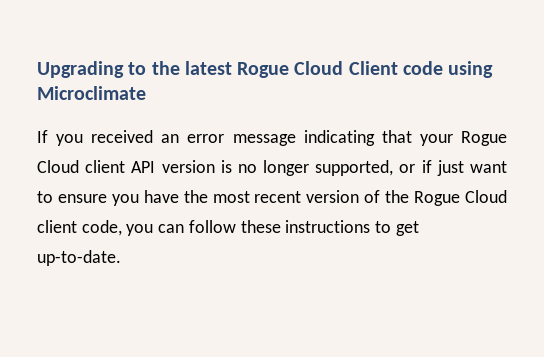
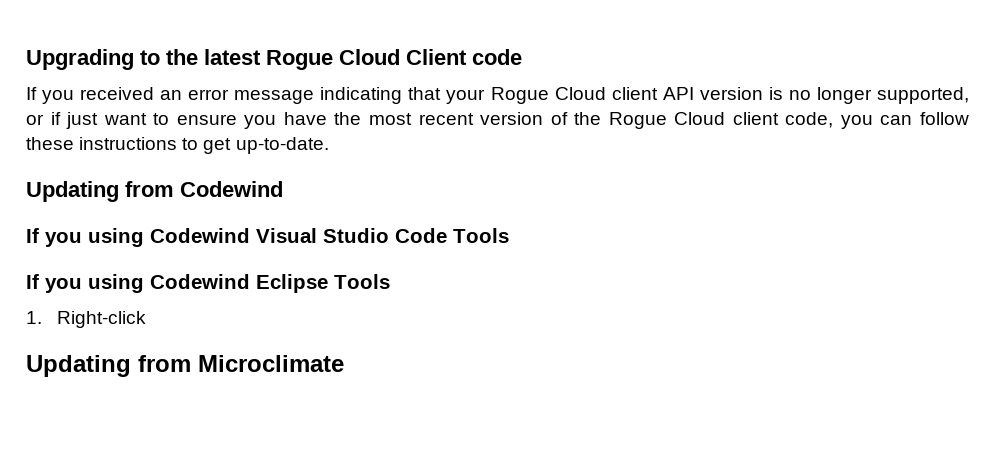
[448,61,494,78] [37,86,146,100] using Microclimate -> (522, 57) none
(121, 258) none -> [26,181,283,202] [26,228,509,247] [26,274,390,293] [26,311,146,328] [26,355,344,377] // Updating from Codewind // If you using Codewind Visual Studio Code Tools // If you using Codewind Eclipse Tools // 1. Right-click // Updating from Microclimate

